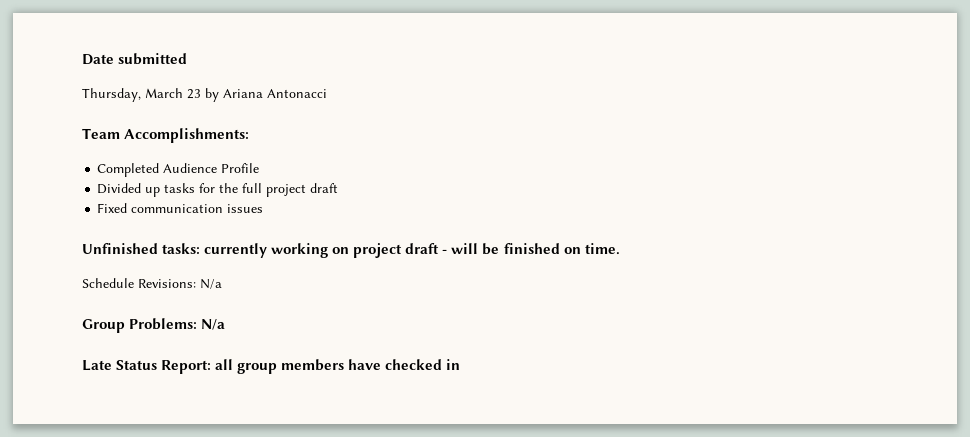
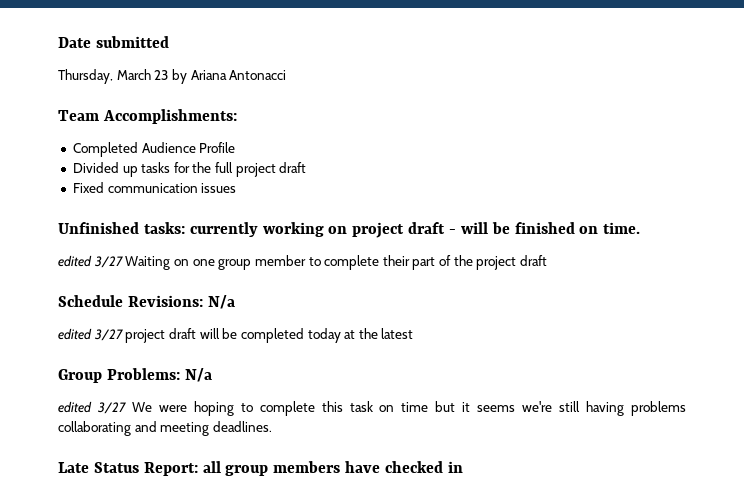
[82,278,222,289] [82,318,226,333] Schedule Revisions: N/a // Group Problems: N/a -> [58,255,548,270] [58,295,235,309] [58,328,414,343] [58,368,212,383] [58,401,686,416] [58,421,272,436] edited 3/27 Waiting on one group member to complete their part of the project draft // Schedule Revisions: N/a // edited 3/27 project draft will be completed today at the latest // Group Problems: N/a // edited 3/27 We were hoping to complete this task on time but it seems we're still having problems collaborating and meeting deadlines.

